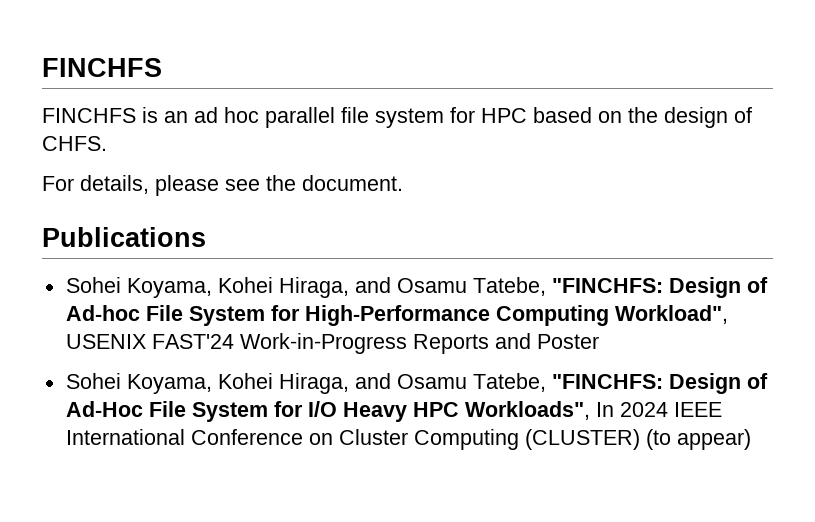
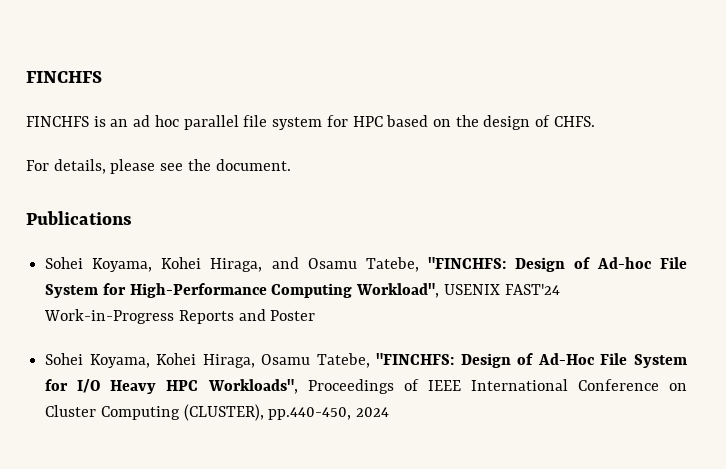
[354,373,391,389] and -> (255, 361) none
[595,402,668,417] In 2024 -> [307,379,419,394] Proceedings of
[524,429,751,450] (CLUSTER) (to appear) -> [183,404,390,421] (CLUSTER), pp.440-450, 2024

